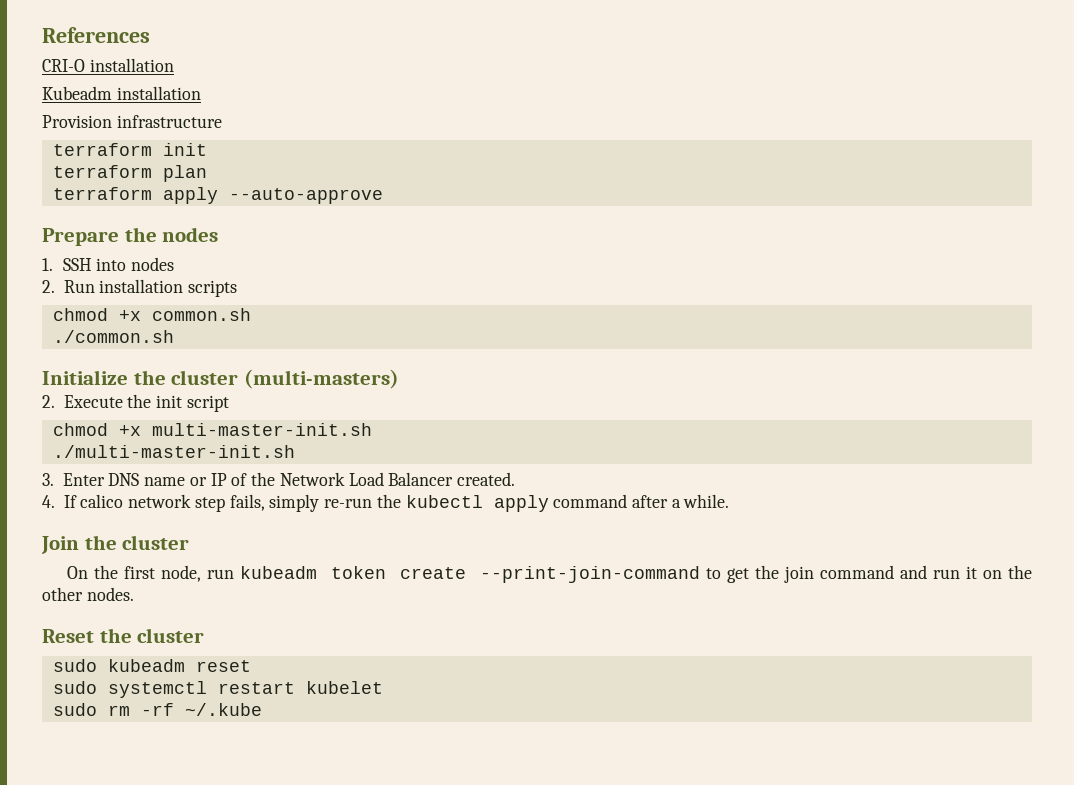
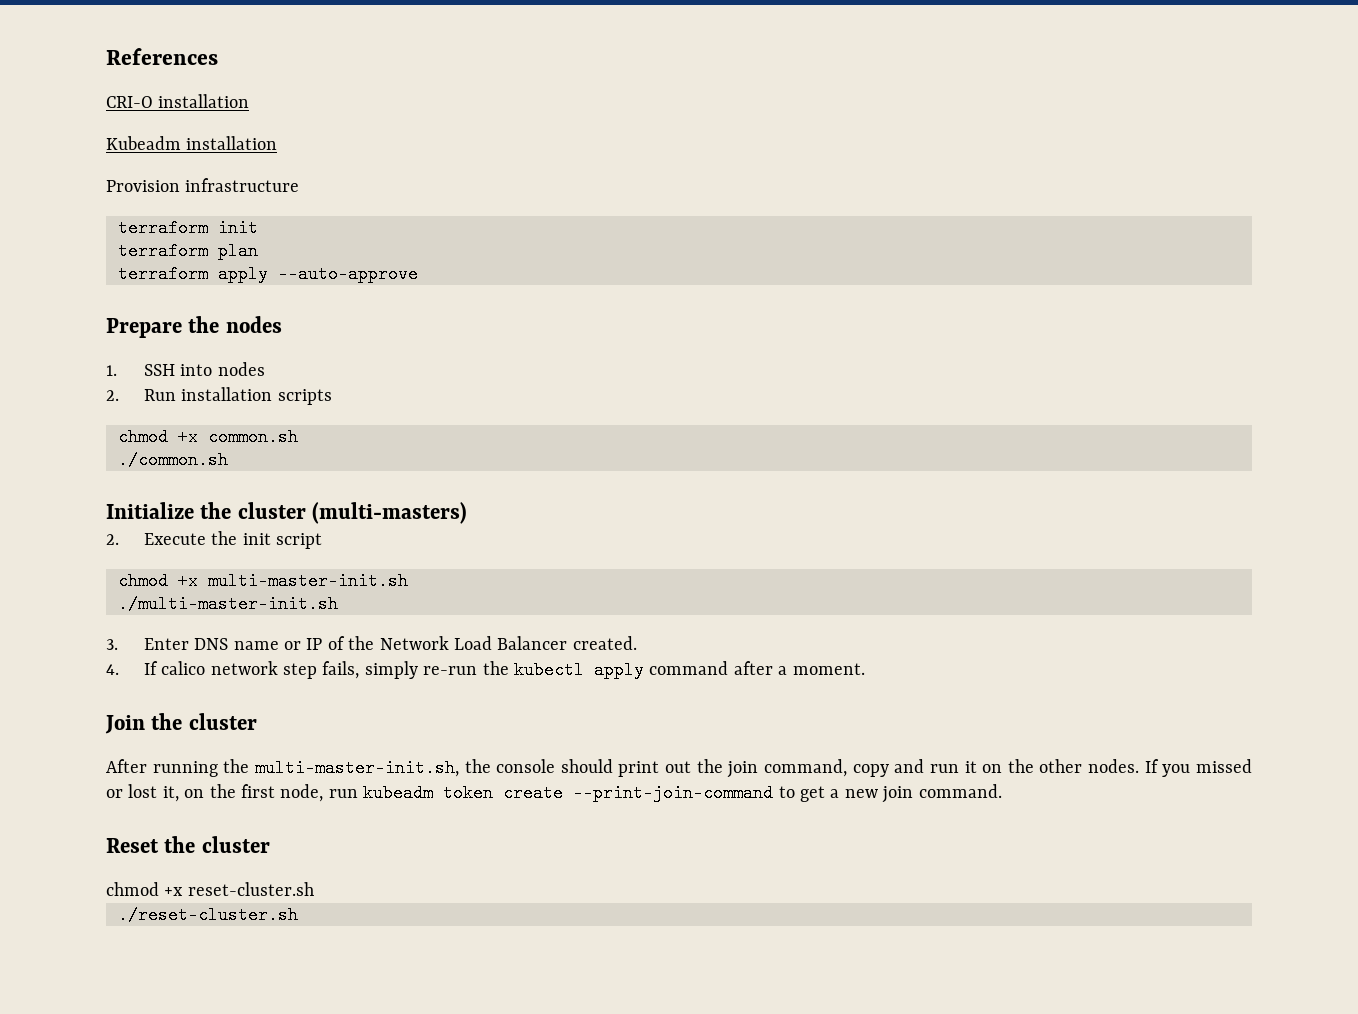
[683,494,730,508] while. -> [792,663,865,675] moment.
[66,566,88,579] On -> [106,759,1253,778] [106,784,205,802] After running the multi-master-init.sh, the console should print out the join command, copy and run it on the other nodes. If you missed or lost it, on
[754,565,1032,583] [42,587,134,601] [42,628,205,643] [52,659,251,672] [52,681,383,698] [52,703,262,716] the join command and run it on the other nodes. // Reset the cluster // sudo kubeadm reset // sudo systemctl restart kubelet // sudo rm -rf ~/.kube -> [830,784,1002,803] [106,836,270,853] [106,882,314,896] [118,906,298,924] a new join command. // Reset the cluster // chmod +x reset-cluster.sh // ./reset-cluster.sh

